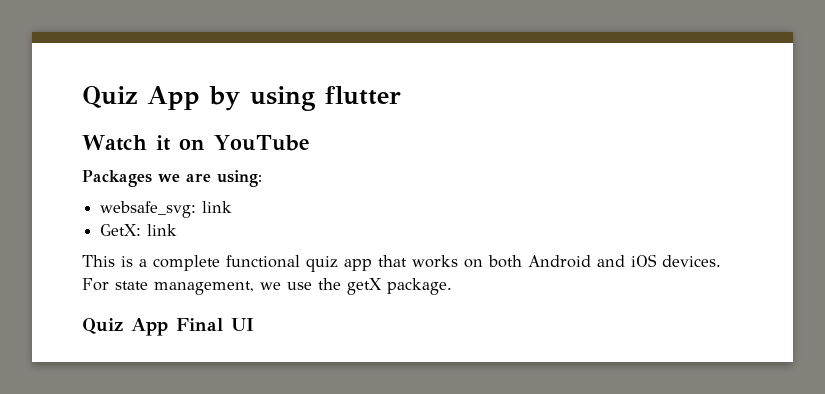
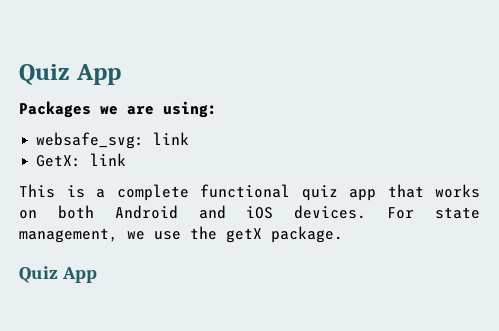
[82,86,401,111] [82,135,310,151] Quiz App by using flutter // Watch it on YouTube -> [19,64,121,85] Quiz App
[176,318,254,331] Final UI -> (97, 275) none

